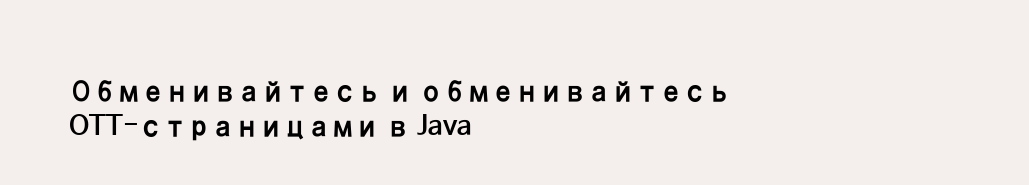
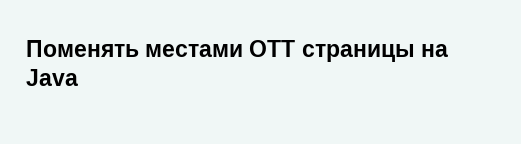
[69,80,732,102] [69,114,411,141] Обменивайтесь и обменивайтесь OTT-страницами в -> [26,40,448,62] Поменять местами OTT страницы на

